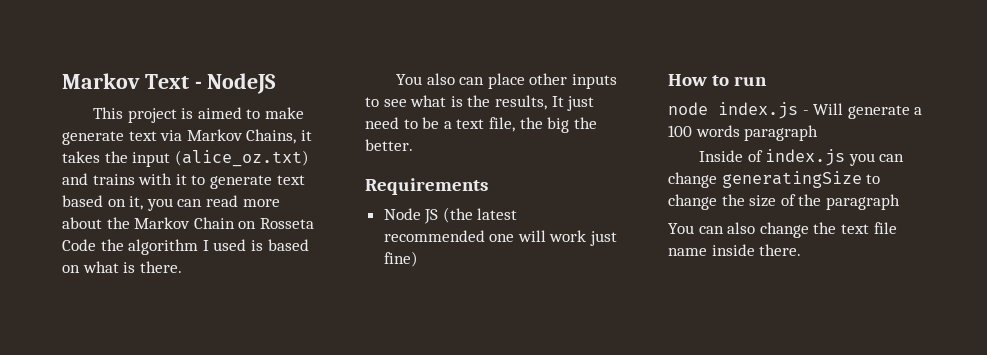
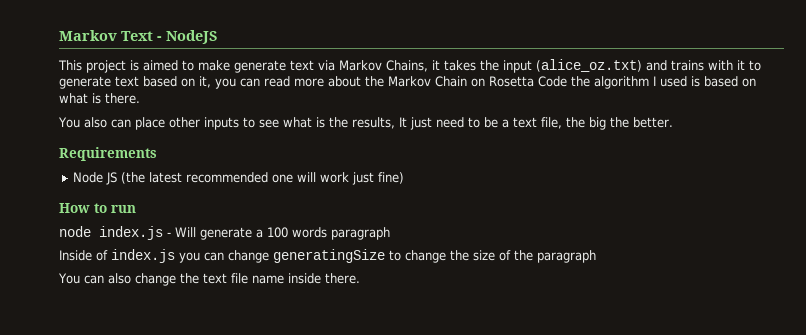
[259,218,314,229] Rosseta -> [489,76,534,87] Rosetta

